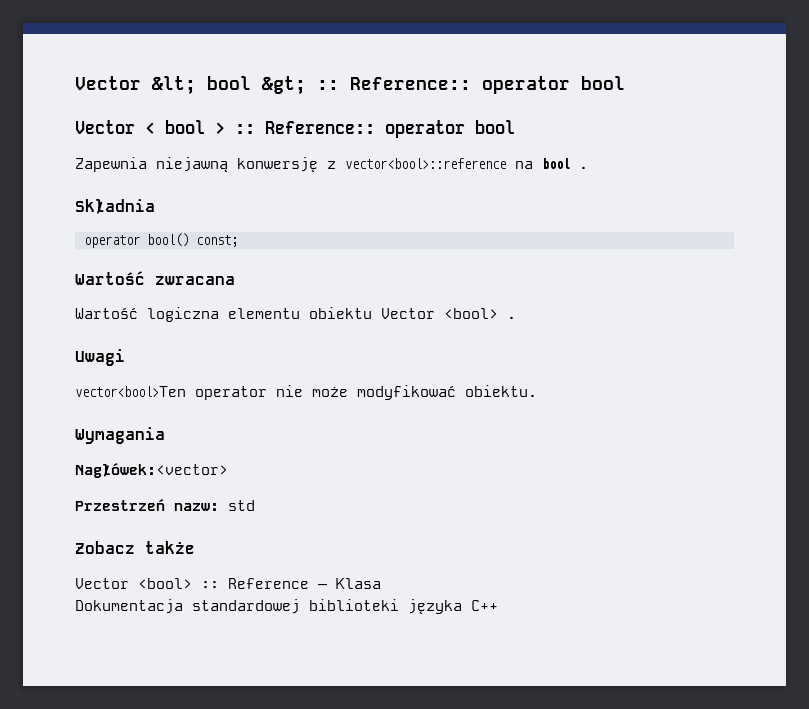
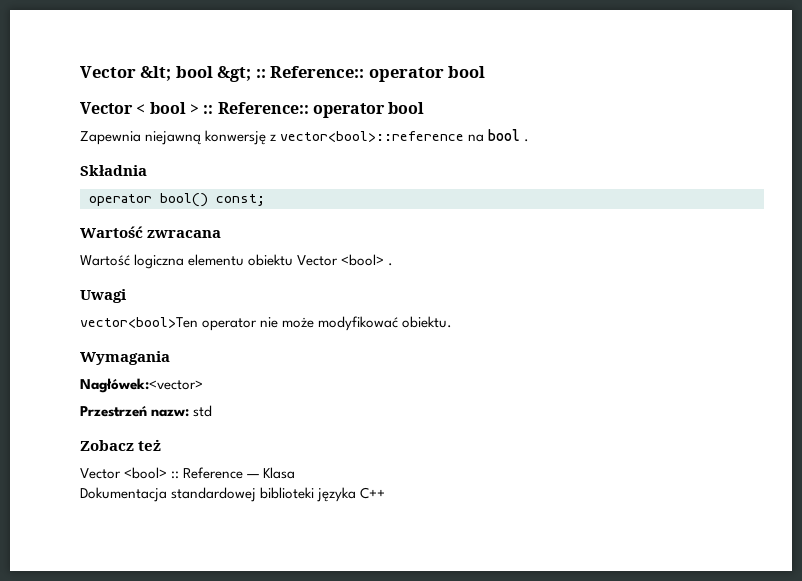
[145,541,195,554] także -> [138,439,162,451] też

